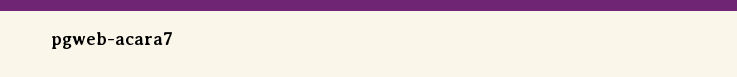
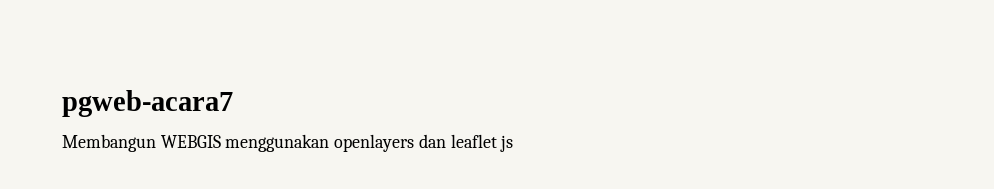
(173, 40) none -> [62,134,514,152] // Membangun WEBGIS menggunakan openlayers dan leaflet js

